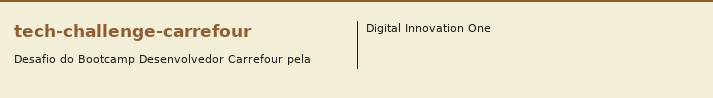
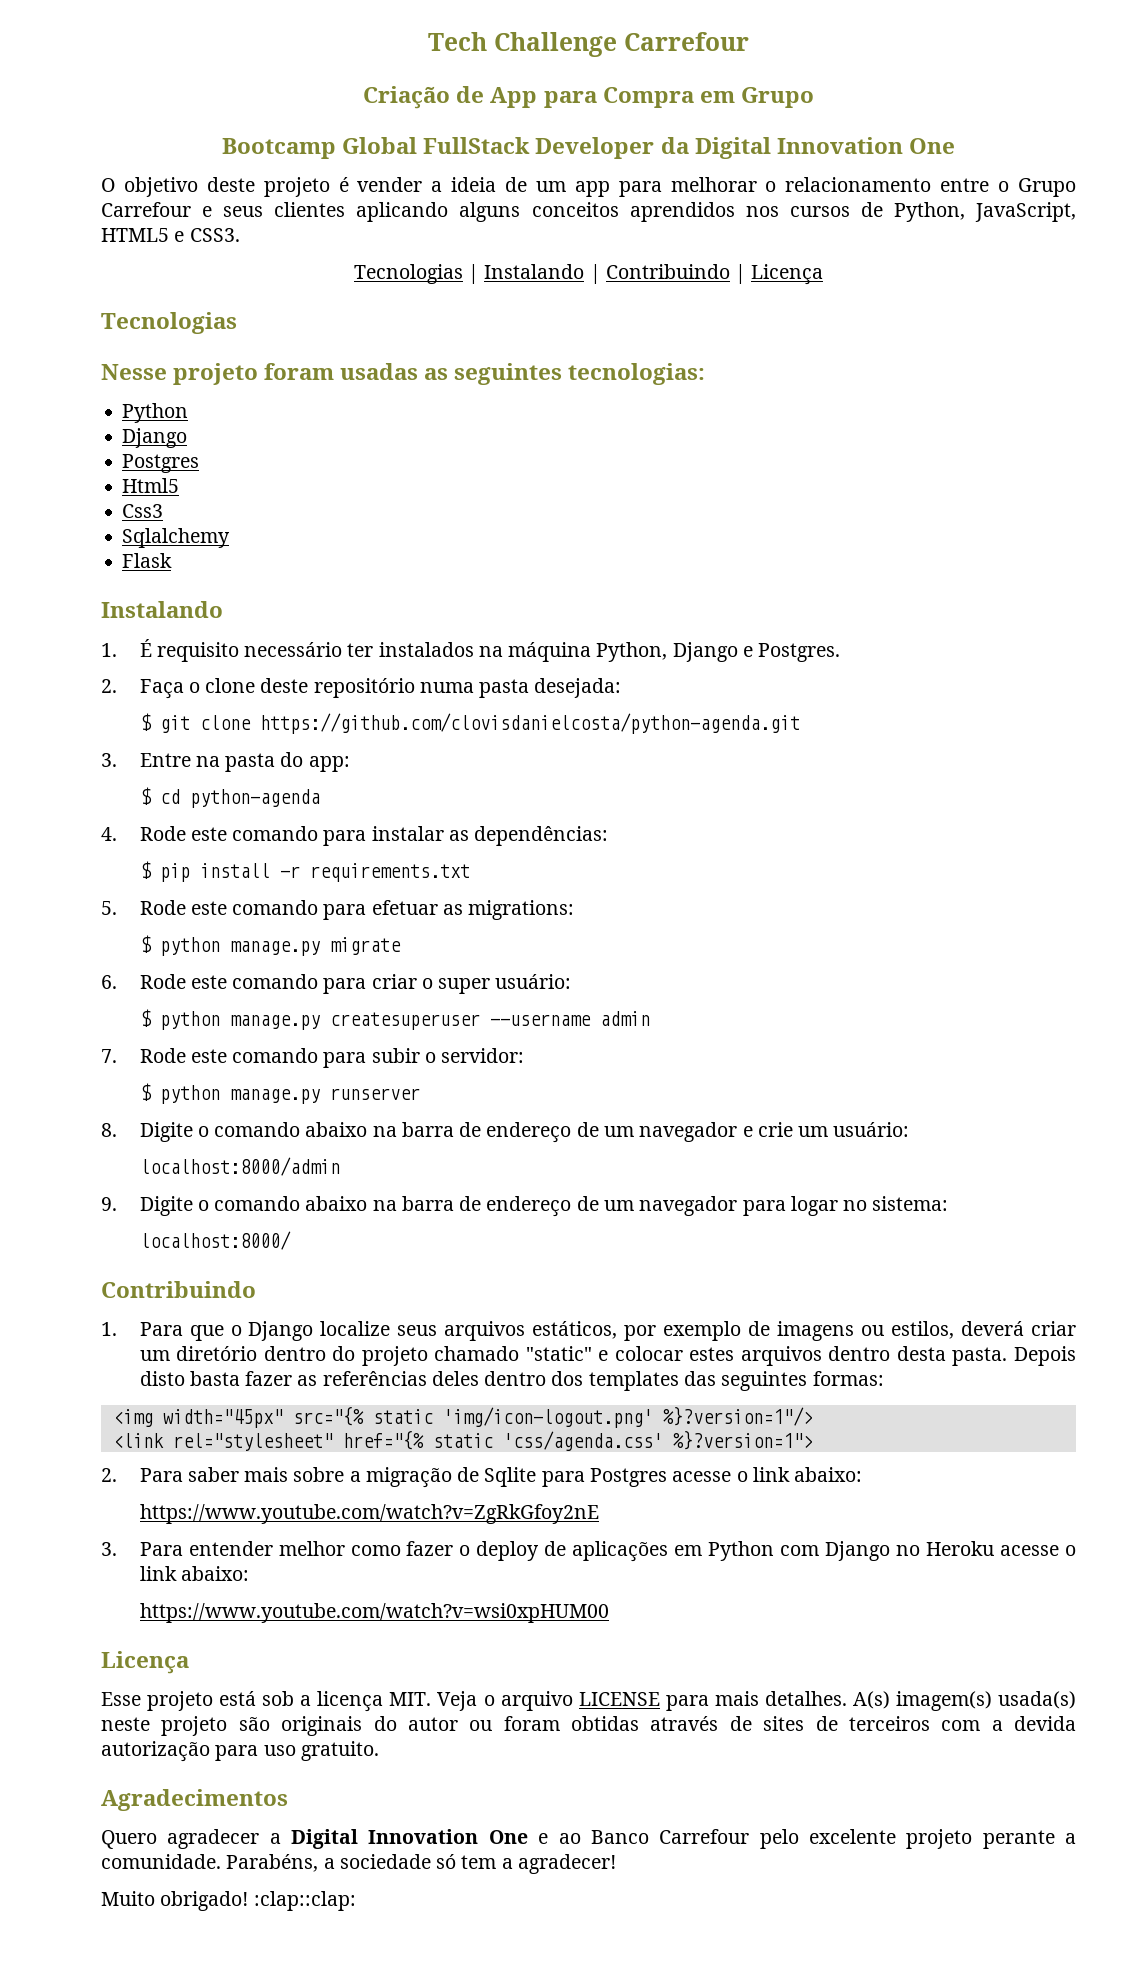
[14,24,252,41] [14,54,311,65] [366,23,491,34] tech-challenge-carrefour // Desafio do Bootcamp Desenvolvedor Carrefour pela Digital Innovation One -> [428,32,749,57] [363,86,814,109] [222,137,955,159] [101,177,1076,197] [101,202,1077,222] [101,228,240,242] [353,264,824,285] [101,312,237,334] [101,363,706,385] [122,403,189,423] [122,428,188,448] [122,454,200,473] [122,478,180,493] [122,504,164,518] [122,528,231,548] [122,553,173,568] [101,601,223,618] [101,639,841,662] [101,678,622,699] [139,713,800,734] [101,752,350,772] [139,787,320,808] [101,826,609,846] [139,861,470,882] [101,900,575,920] [139,935,401,956] [101,974,572,994] [139,1009,650,1030] [101,1048,525,1068] [139,1083,420,1104] [101,1122,910,1143] [139,1157,340,1176] [101,1196,949,1217] [139,1231,291,1250] [101,1281,256,1298] [101,1321,1076,1341] [139,1346,1076,1366] [139,1371,884,1391] [112,1406,813,1428] [112,1430,813,1451] [101,1467,863,1488] [139,1504,599,1524] [101,1541,1076,1562] [139,1566,249,1581] [139,1603,609,1623] [101,1651,189,1674] [101,1691,1076,1712] [101,1716,1076,1736] [101,1741,379,1762] [101,1789,288,1811] [101,1829,1076,1849] [101,1854,616,1874] [101,1891,356,1911] Tech Challenge Carrefour // Criação de App para Compra em Grupo // Bootcamp Global FullStack Developer da Digital Innovation One // O objetivo deste projeto é vender a ideia de um app para melhorar o relacionamento entre o Grupo Carrefour e seus clientes aplicando alguns conceitos aprendidos nos cursos de Python, JavaScript, HTML5 e CSS3. // Tecnologias | Instalando | Contribuindo | Licença // Tecnologias // Nesse projeto foram usadas as seguintes tecnologias: // Python // Django // Postgres // Html5 // Css3 // Sqlalchemy // Flask // Instalando // 1. É requisito necessário ter instalados na máquina Python, Django e Postgres. // 2. Faça o clone deste repositório numa pasta desejada: // $ git clone https://github.com/clovisdanielcosta/python-agenda.git // 3. Entre na pasta do app: // $ cd python-agenda // 4. Rode este comando para instalar as dependências: // $ pip install -r requirements.txt // 5. Rode este comando para efetuar as migrations: // $ python manage.py migrate // 6. Rode este comando para criar o super usuário: // $ python manage.py createsuperuser --username admin // 7. Rode este comando para subir o servidor: // $ python manage.py runserver // 8. Digite o comando abaixo na barra de endereço de um navegador e crie um usuário: // localhost:8000/admin // 9. Digite o comando abaixo na barra de endereço de um navegador para logar no sistema: // localhost:8000/ // Contribuindo // 1. Para que o Django localize seus arquivos estáticos, por exemplo de imagens ou estilos, deverá criar um diretório dentro do projeto chamado "static" e colocar estes arquivos dentro desta pasta. Depois disto basta fazer as referências deles dentro dos templates das seguintes formas: // <img width="45px" src="{% static 'img/icon-logout.png' %}?version=1"/> // <link rel="stylesheet" href="{% static 'css/agenda.css' %}?version=1"> // 2. Para saber mais sobre a migração de Sqlite para Postgres acesse o link abaixo: // https://www.youtube.com/watch?v=ZgRkGfoy2nE // 3. Para entender melhor como fazer o deploy de aplicações em Python com Django no Heroku acesse o link abaixo: // https://www.youtube.com/watch?v=wsi0xpHUM00 // Licença // Esse projeto está sob a licença MIT. Veja o arquivo LICENSE para mais detalhes. A(s) imagem(s) usada(s) neste projeto são originais do autor ou foram obtidas através de sites de terceiros com a devida autorização para uso gratuito. // Agradecimentos // Quero agradecer a Digital Innovation One e ao Banco Carrefour pelo excelente projeto perante a comunidade. Parabéns, a sociedade só tem a agradecer! // Muito obrigado! :clap::clap:

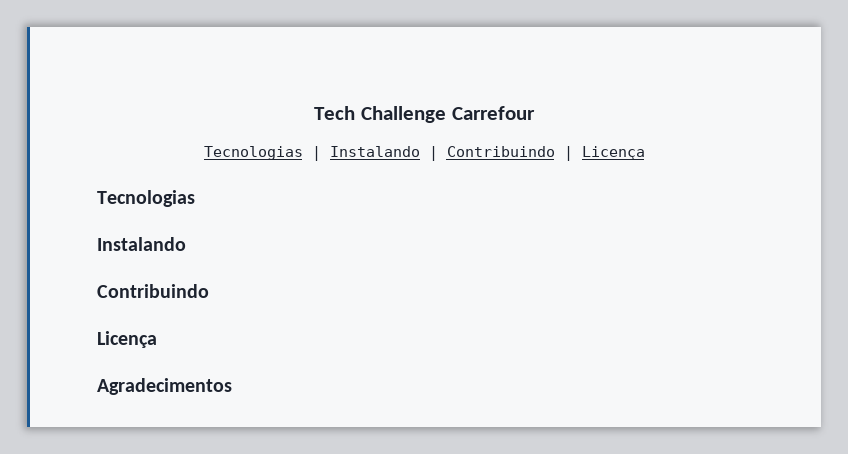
[363,86,814,109] [222,137,955,159] [101,177,1076,197] [101,202,1077,222] [101,228,240,242] // Criação de App para Compra em Grupo // Bootcamp Global FullStack Developer da Digital Innovation One // O objetivo deste projeto é vender a ideia de um app para melhorar o relacionamento entre o Grupo Carrefour e seus clientes aplicando alguns conceitos aprendidos nos cursos de Python, JavaScript, HTML5 e CSS3. -> (535, 113) none
[101,363,706,385] [122,403,189,423] [122,428,188,448] [122,454,200,473] [122,478,180,493] [122,504,164,518] [122,528,231,548] [122,553,173,568] [101,601,223,618] [101,639,841,662] [101,678,622,699] [139,713,800,734] [101,752,350,772] [139,787,320,808] [101,826,609,846] [139,861,470,882] [101,900,575,920] [139,935,401,956] [101,974,572,994] [139,1009,650,1030] [101,1048,525,1068] [139,1083,420,1104] [101,1122,910,1143] [139,1157,340,1176] [101,1196,949,1217] [139,1231,291,1250] [101,1281,256,1298] [101,1321,1076,1341] [139,1346,1076,1366] [139,1371,884,1391] [112,1406,813,1428] [112,1430,813,1451] [101,1467,863,1488] [139,1504,599,1524] [101,1541,1076,1562] [139,1566,249,1581] [139,1603,609,1623] [101,1651,189,1674] [101,1691,1076,1712] [101,1716,1076,1736] [101,1741,379,1762] [101,1789,288,1811] [101,1829,1076,1849] [101,1854,616,1874] [101,1891,356,1911] Nesse projeto foram usadas as seguintes tecnologias: // Python // Django // Postgres // Html5 // Css3 // Sqlalchemy // Flask // Instalando // 1. É requisito necessário ter instalados na máquina Python, Django e Postgres. // 2. Faça o clone deste repositório numa pasta desejada: // $ git clone https://github.com/clovisdanielcosta/python-agenda.git // 3. Entre na pasta do app: // $ cd python-agenda // 4. Rode este comando para instalar as dependências: // $ pip install -r requirements.txt // 5. Rode este comando para efetuar as migrations: // $ python manage.py migrate // 6. Rode este comando para criar o super usuário: // $ python manage.py createsuperuser --username admin // 7. Rode este comando para subir o servidor: // $ python manage.py runserver // 8. Digite o comando abaixo na barra de endereço de um navegador e crie um usuário: // localhost:8000/admin // 9. Digite o comando abaixo na barra de endereço de um navegador para logar no sistema: // localhost:8000/ // Contribuindo // 1. Para que o Django localize seus arquivos estáticos, por exemplo de imagens ou estilos, deverá criar um diretório dentro do projeto chamado "static" e colocar estes arquivos dentro desta pasta. Depois disto basta fazer as referências deles dentro dos templates das seguintes formas: // <img width="45px" src="{% static 'img/icon-logout.png' %}?version=1"/> // <link rel="stylesheet" href="{% static 'css/agenda.css' %}?version=1"> // 2. Para saber mais sobre a migração de Sqlite para Postgres acesse o link abaixo: // https://www.youtube.com/watch?v=ZgRkGfoy2nE // 3. Para entender melhor como fazer o deploy de aplicações em Python com Django no Heroku acesse o link abaixo: // https://www.youtube.com/watch?v=wsi0xpHUM00 // Licença // Esse projeto está sob a licença MIT. Veja o arquivo LICENSE para mais detalhes. A(s) imagem(s) usada(s) neste projeto são originais do autor ou foram obtidas através de sites de terceiros com a devida autorização para uso gratuito. // Agradecimentos // Quero agradecer a Digital Innovation One e ao Banco Carrefour pelo excelente projeto perante a comunidade. Parabéns, a sociedade só tem a agradecer! // Muito obrigado! :clap::clap: -> [97,237,186,251] [97,284,209,298] [97,331,157,348] [97,378,232,395] Instalando // Contribuindo // Licença // Agradecimentos

